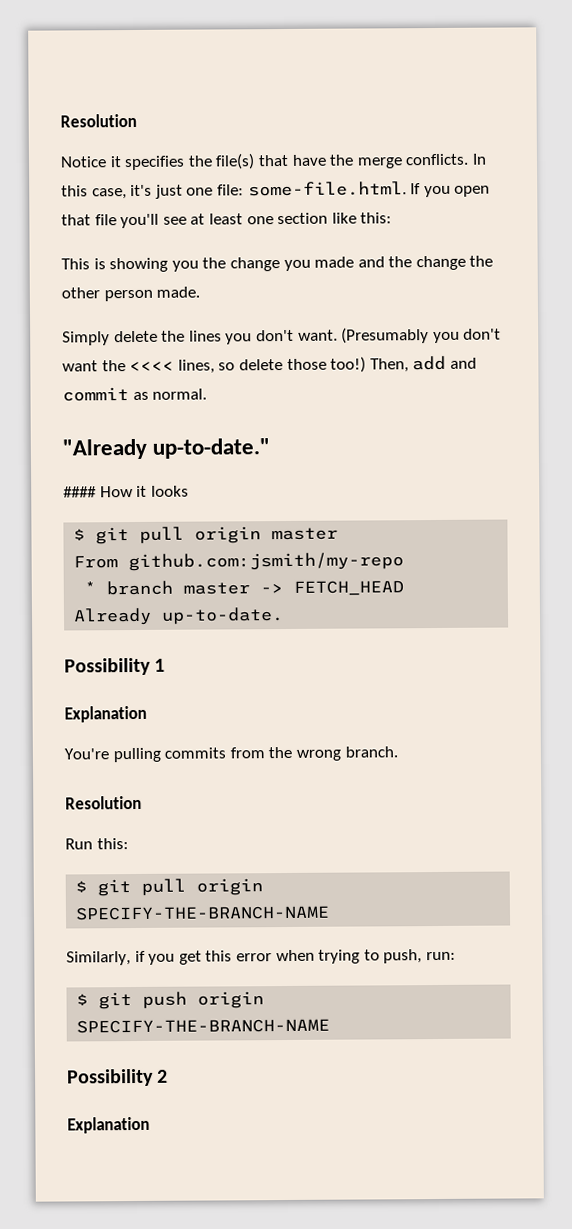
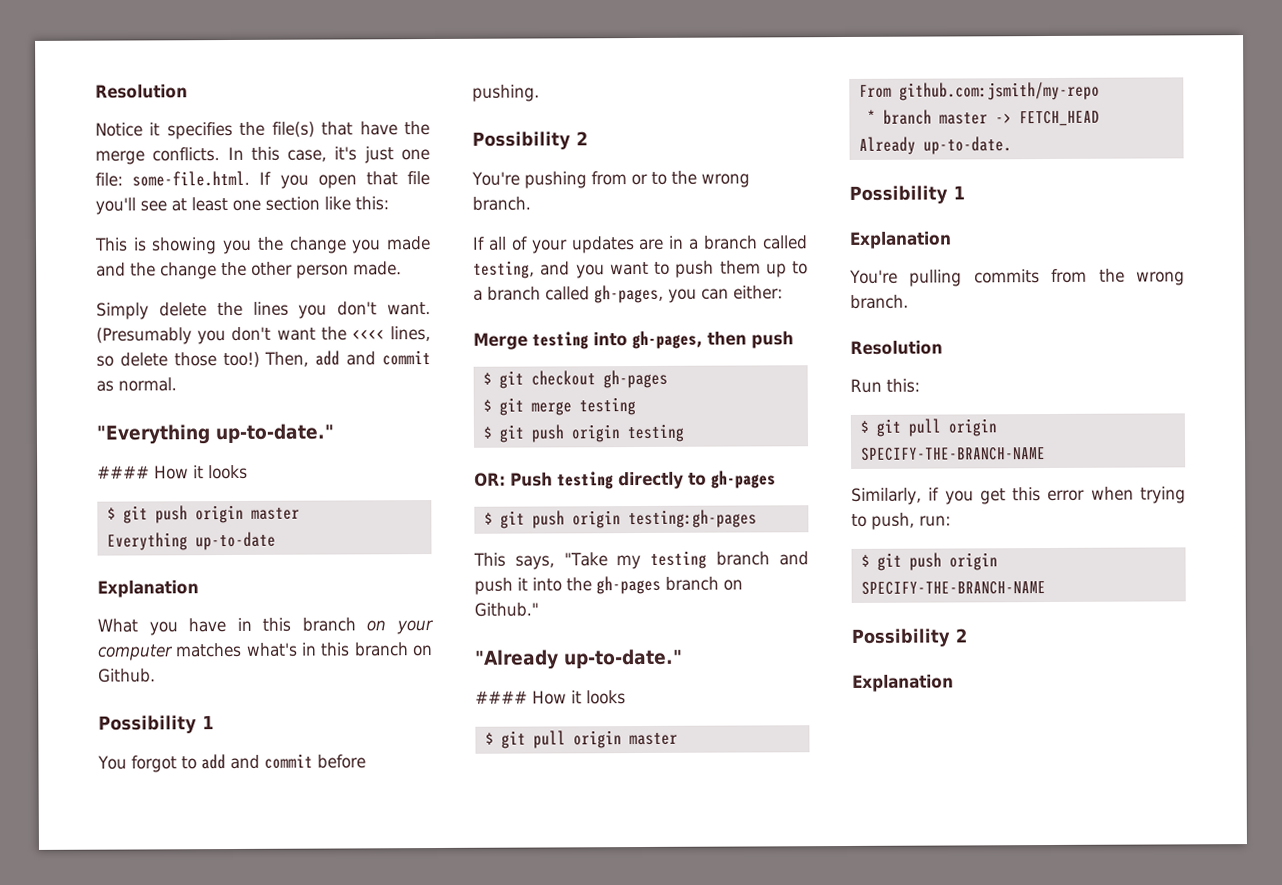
(208, 394) none -> [96,423,334,445] [97,464,248,480] [106,504,300,524] [106,531,276,551] [97,580,199,598] [97,617,434,636] [97,642,433,661] [98,668,156,683] [98,715,214,734] [97,753,366,773] [472,84,540,102] [472,131,588,150] [471,170,750,189] [472,196,531,211] [472,235,808,254] [473,260,808,279] [473,284,783,304] [473,330,794,350] [482,369,668,389] [482,397,636,416] [482,423,684,443] [474,470,776,490] [483,509,757,529] [473,550,809,570] [474,575,743,595] [474,602,539,617] // "Everything up-to-date." // #### How it looks // $ git push origin master // Everything up-to-date // Explanation // What you have in this branch on your computer matches what's in this branch on Github. // Possibility 1 // You forgot to add and commit before pushing. // Possibility 2 // You're pushing from or to the wrong branch. // If all of your updates are in a branch called testing, and you want to push them up to a branch called gh-pages, you can either: // Merge testing into gh-pages, then push // $ git checkout gh-pages // $ git merge testing // $ git push origin testing // OR: Push testing directly to gh-pages // $ git push origin testing:gh-pages // This says, "Take my testing branch and push it into the gh-pages branch on Github."

